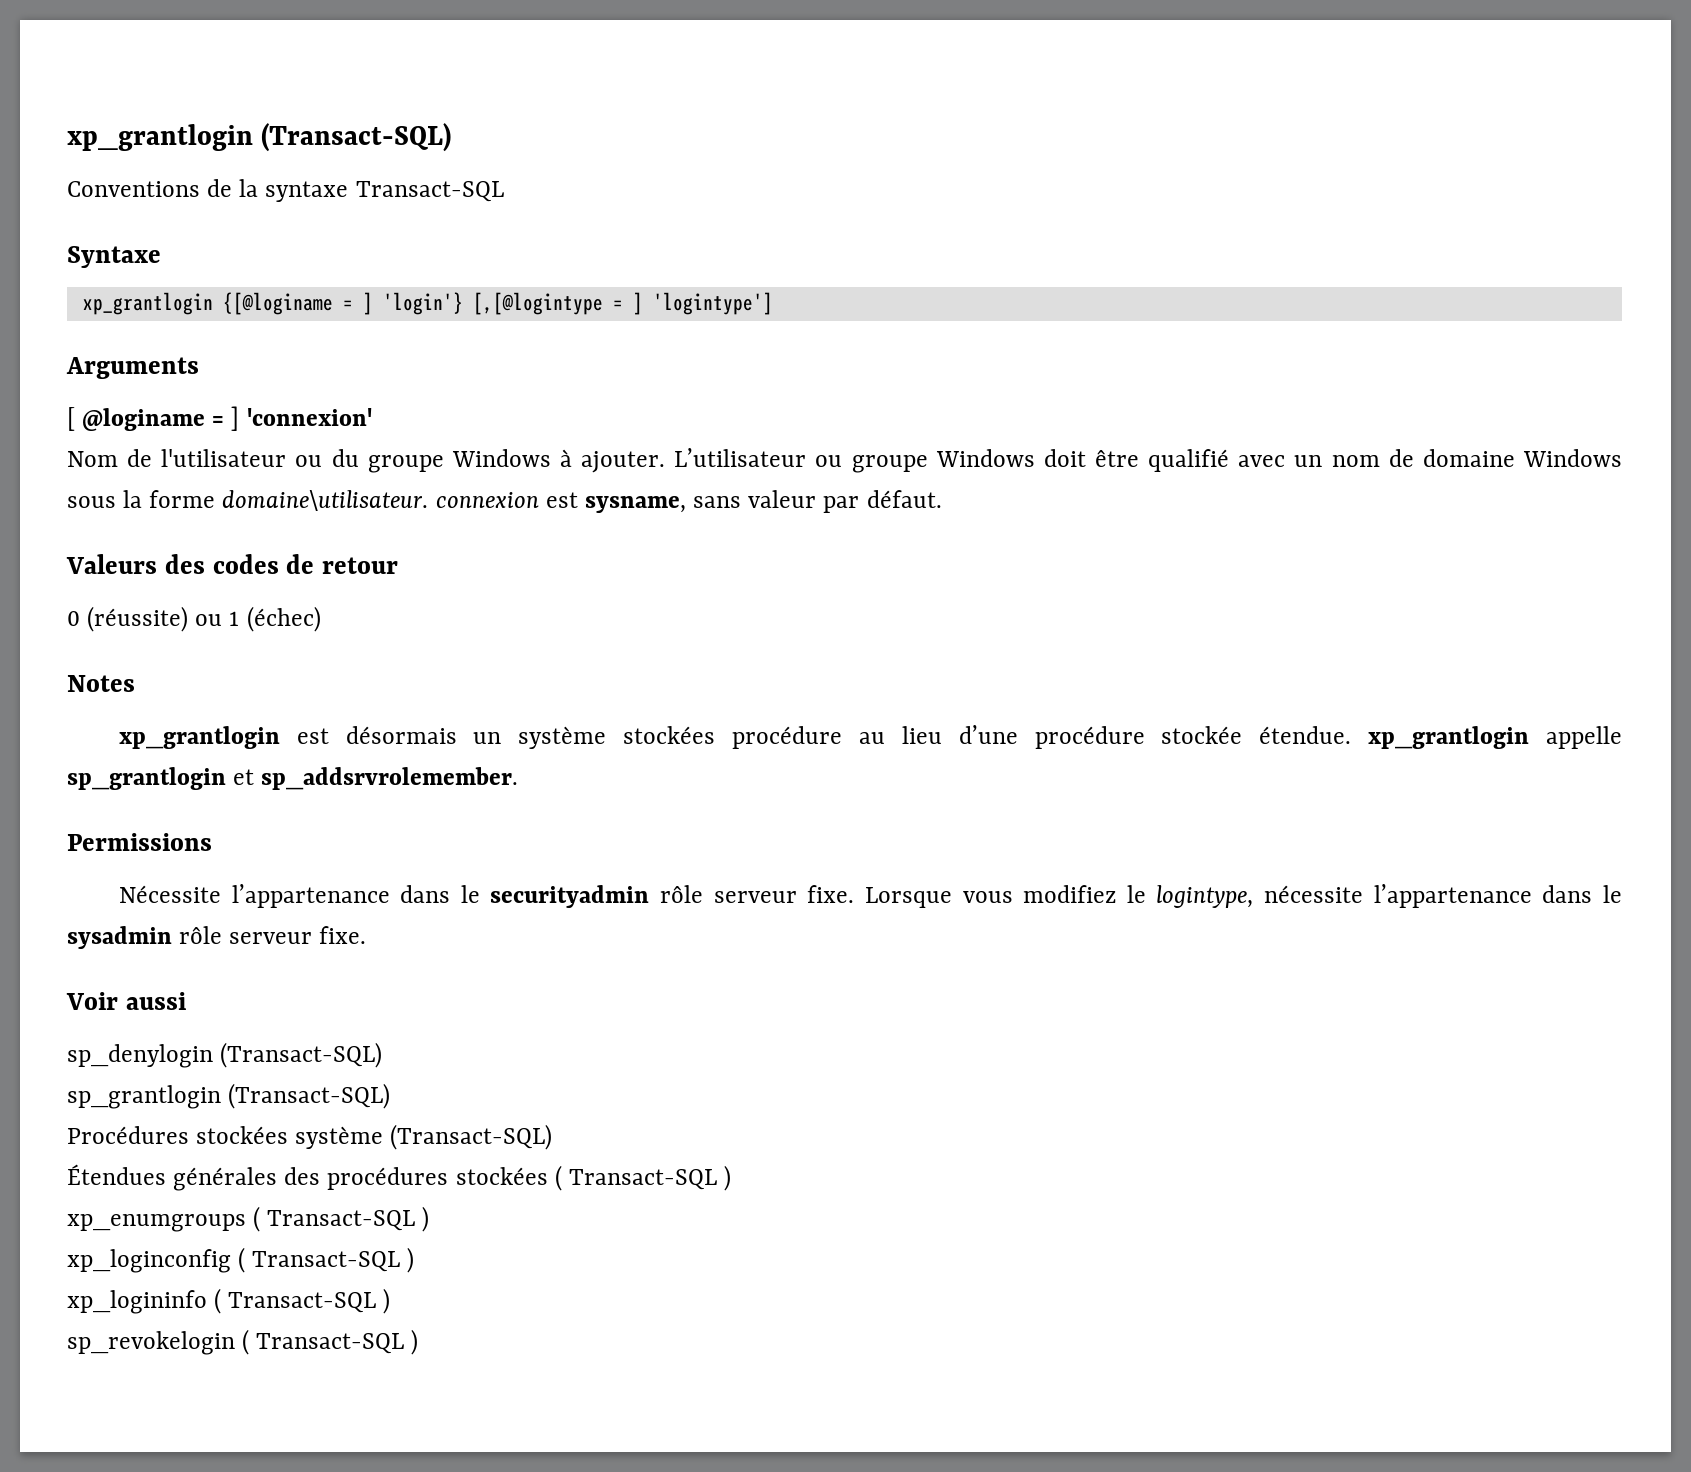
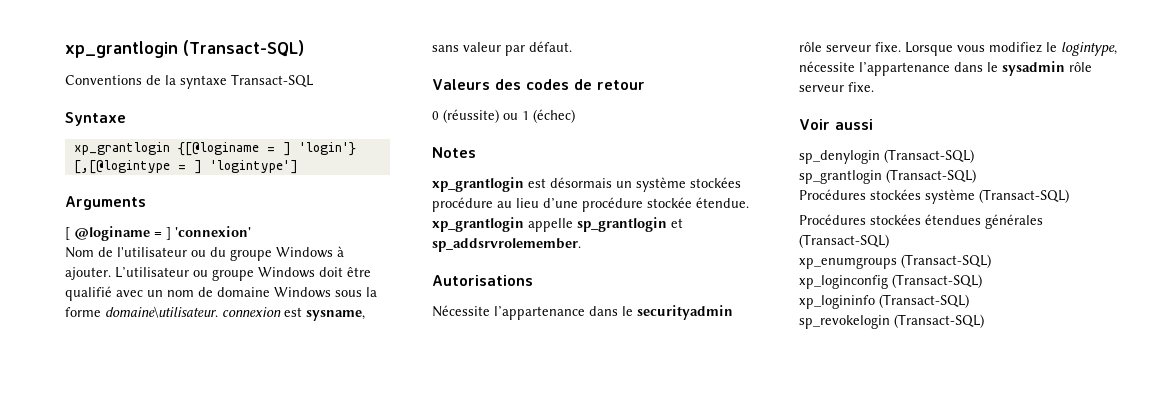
[67,833,212,851] Permissions -> [432,275,533,286] Autorisations
[67,1164,732,1191] [67,1206,430,1232] [67,1247,415,1273] [67,1288,391,1314] [67,1329,419,1355] Étendues générales des procédures stockées ( Transact-SQL ) // xp_enumgroups ( Transact-SQL ) // xp_loginconfig ( Transact-SQL ) // xp_logininfo ( Transact-SQL ) // sp_revokelogin ( Transact-SQL ) -> [799,214,1043,229] [799,234,889,248] [799,254,991,269] [799,274,982,289] [799,294,969,309] [799,314,984,329] Procédures stockées étendues générales (Transact-SQL) // xp_enumgroups (Transact-SQL) // xp_loginconfig (Transact-SQL) // xp_logininfo (Transact-SQL) // sp_revokelogin (Transact-SQL)

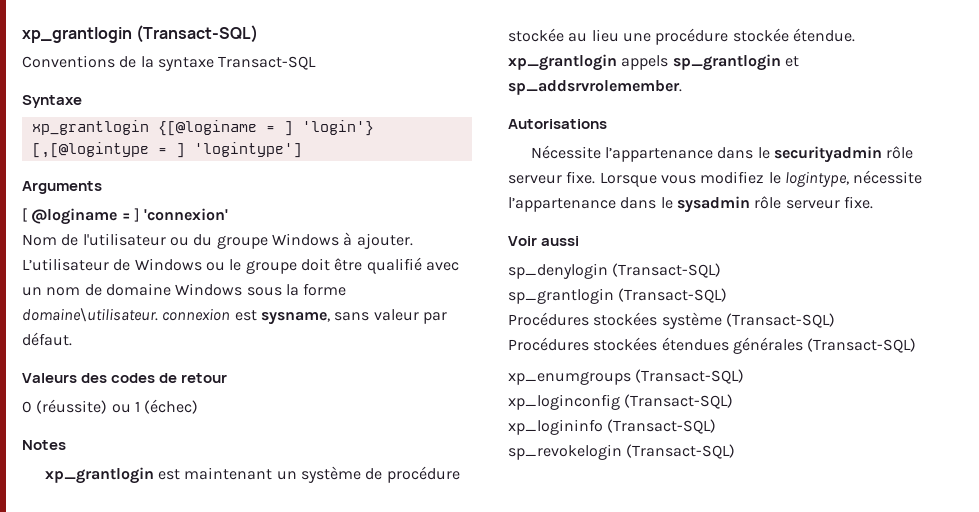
[193,267,315,281] ou groupe Windows -> [113,258,297,274] de Windows ou le groupe
[550,177,612,188] désormais -> [184,467,273,480] maintenant
[690,177,741,188] [432,197,493,212] stockées procédure -> [365,466,460,483] [508,28,564,42] de procédure stockée
[543,198,578,208] d’une -> [622,33,651,42] une
[528,218,573,232] appelle -> [621,55,669,70] appels

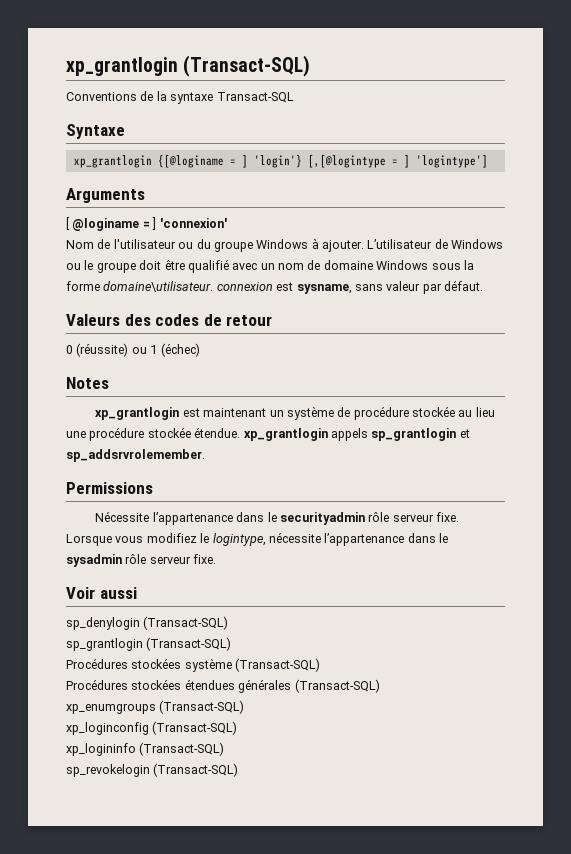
[508,119,607,129] Autorisations -> [66,482,153,494] Permissions

